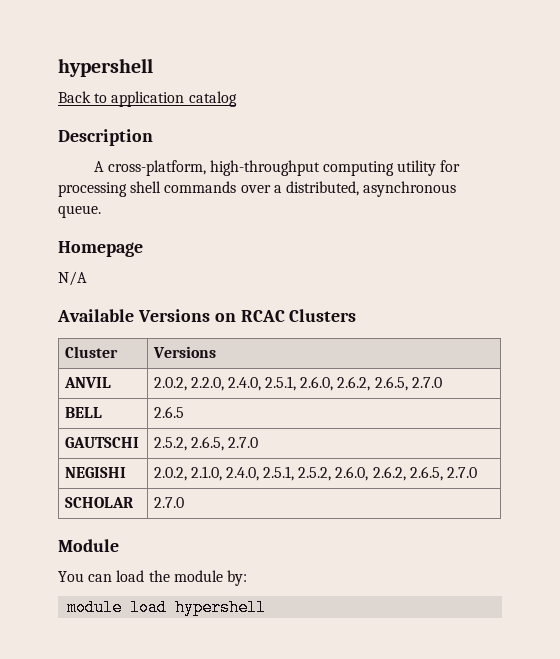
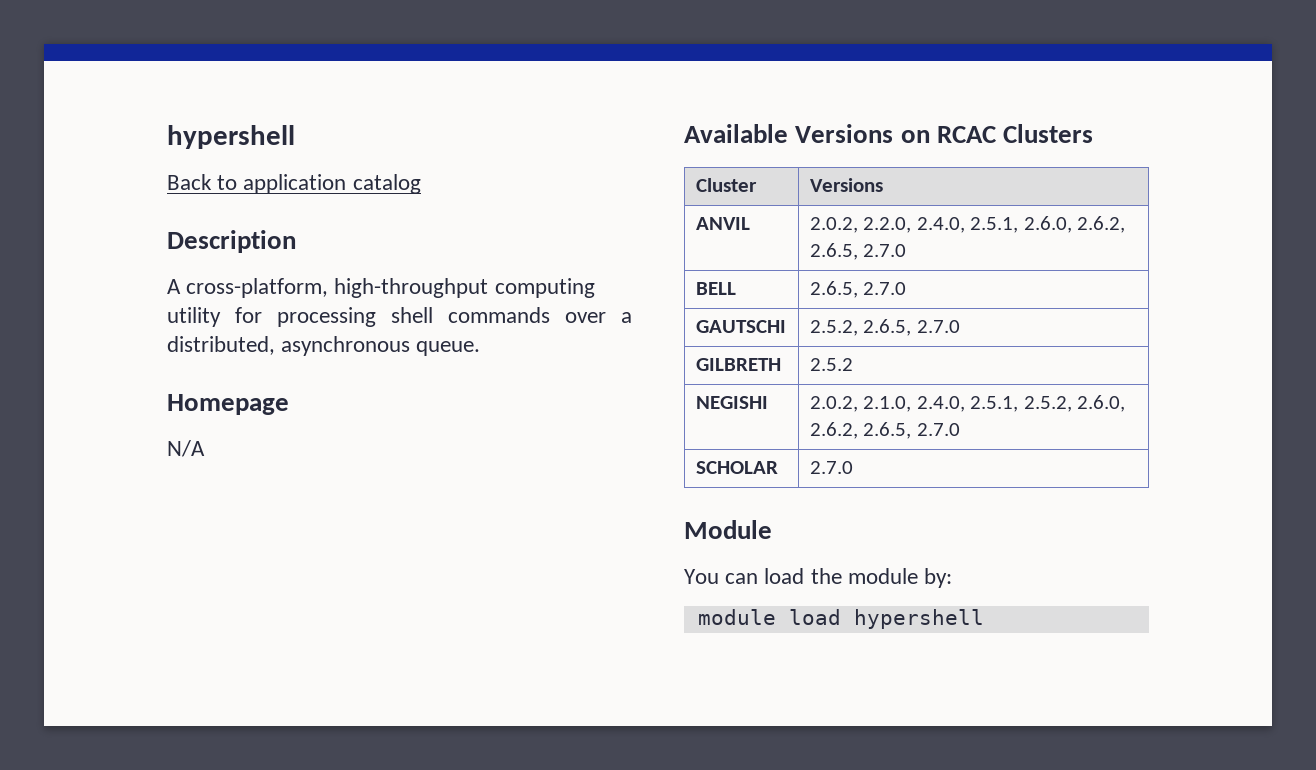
[153,406,184,418] 2.6.5 -> [809,281,907,298] 2.6.5, 2.7.0
(258, 442) none -> [695,358,781,371] [809,358,853,371] // GILBRETH | 2.5.2

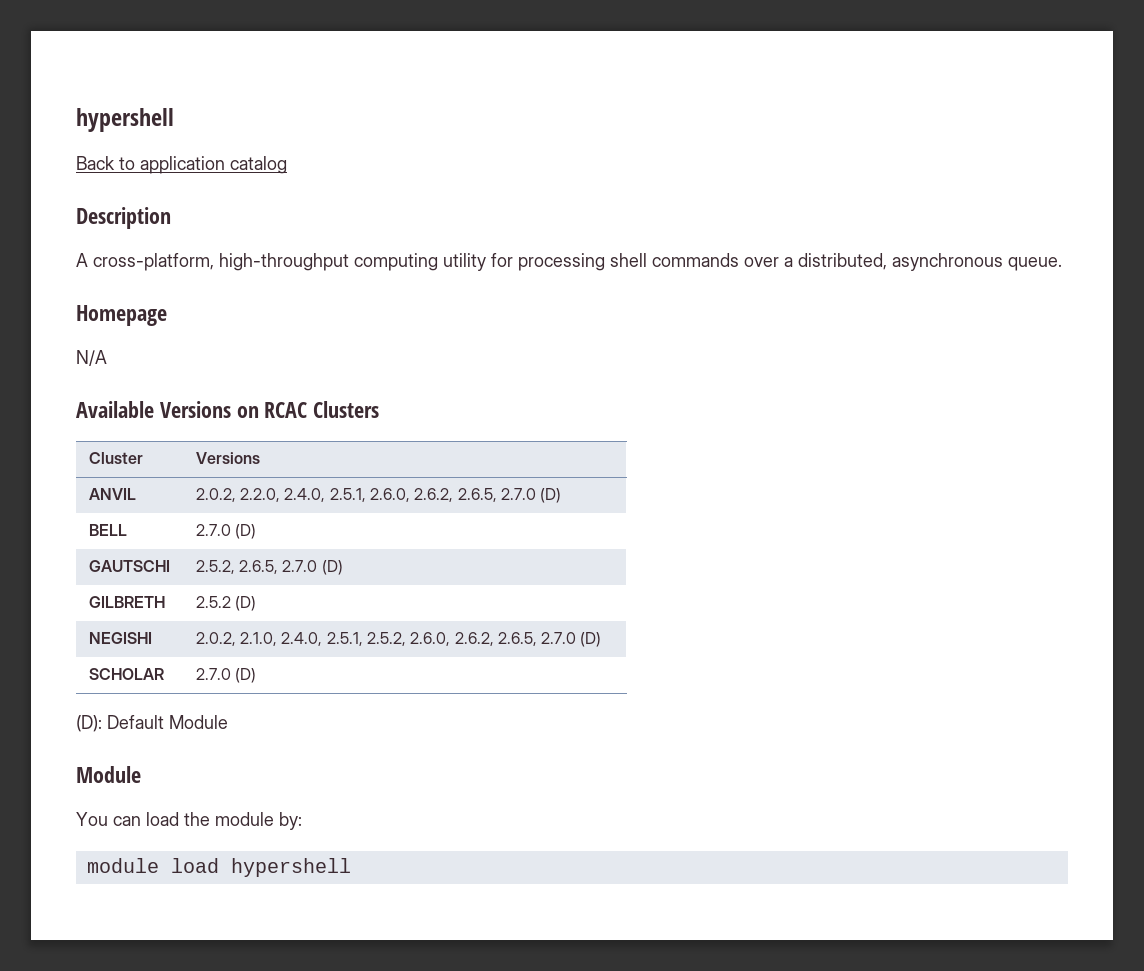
(907, 250) none -> [540,488,562,503] (D)
[809,281,907,298] 2.6.5, 2.7.0 -> [195,524,256,539] 2.7.0 (D)
(960, 326) none -> [321,560,343,575] (D)
(853, 364) none -> [234,596,256,611] (D)
(960, 429) none -> [580,632,602,647] (D)
(853, 467) none -> [234,668,256,683] [76,715,228,732] (D) // (D): Default Module

